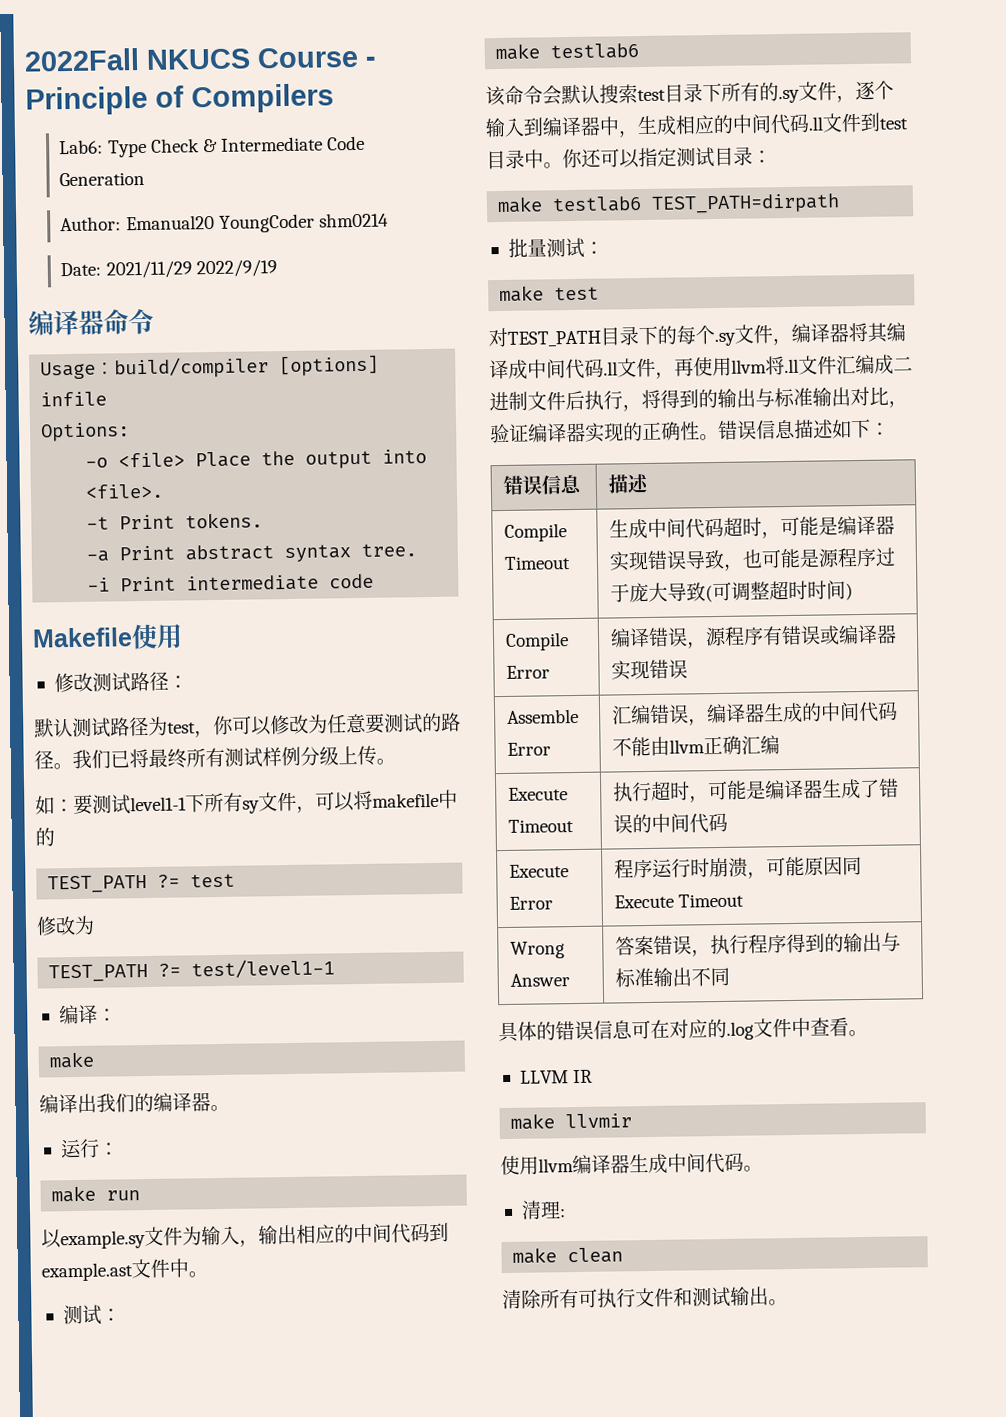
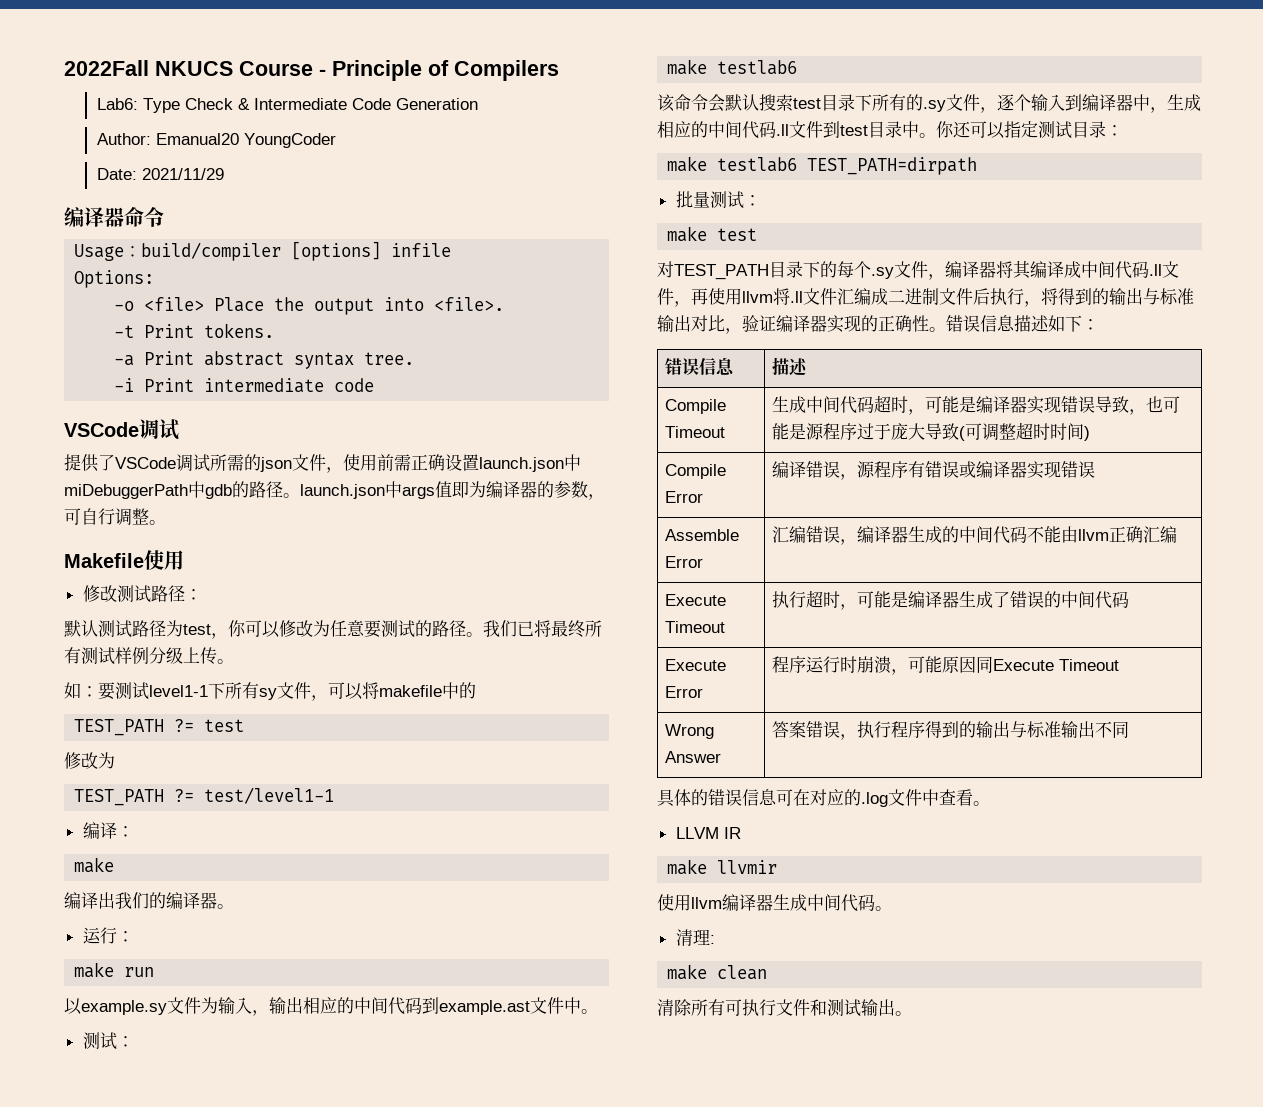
[318,212,389,228] shm0214 -> (336, 140) none
[195,259,277,278] 2022/9/19 -> (224, 174) none
(375, 581) none -> [64,419,179,440] [64,454,581,473] [64,481,605,500] [64,508,166,526] // VSCode调试 // 提供了VSCode调试所需的json文件，使用前需正确设置launch.json中miDebuggerPath中gdb的路径。launch.json中args值即为编译器的参数，可自行调整。

